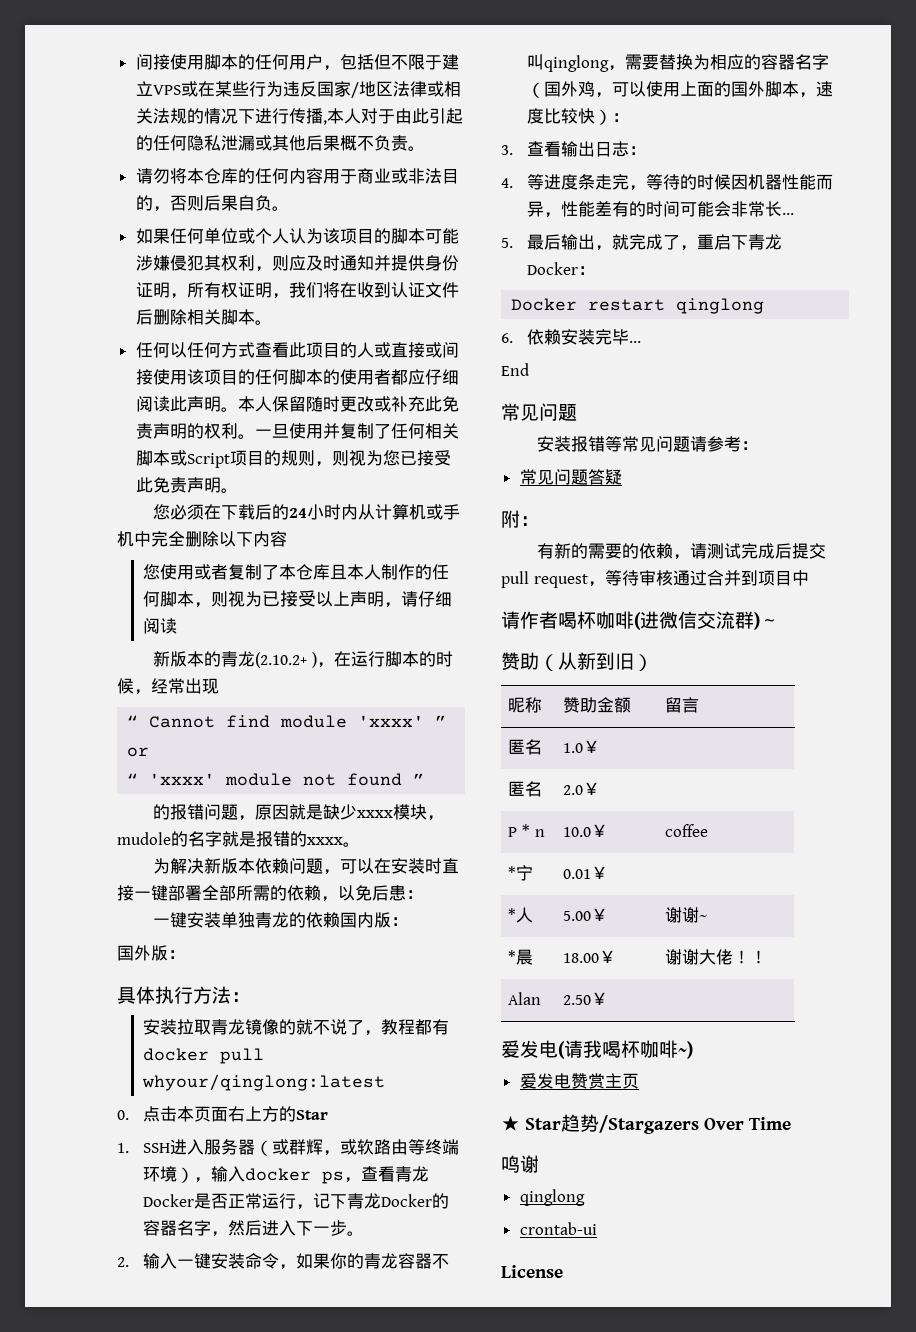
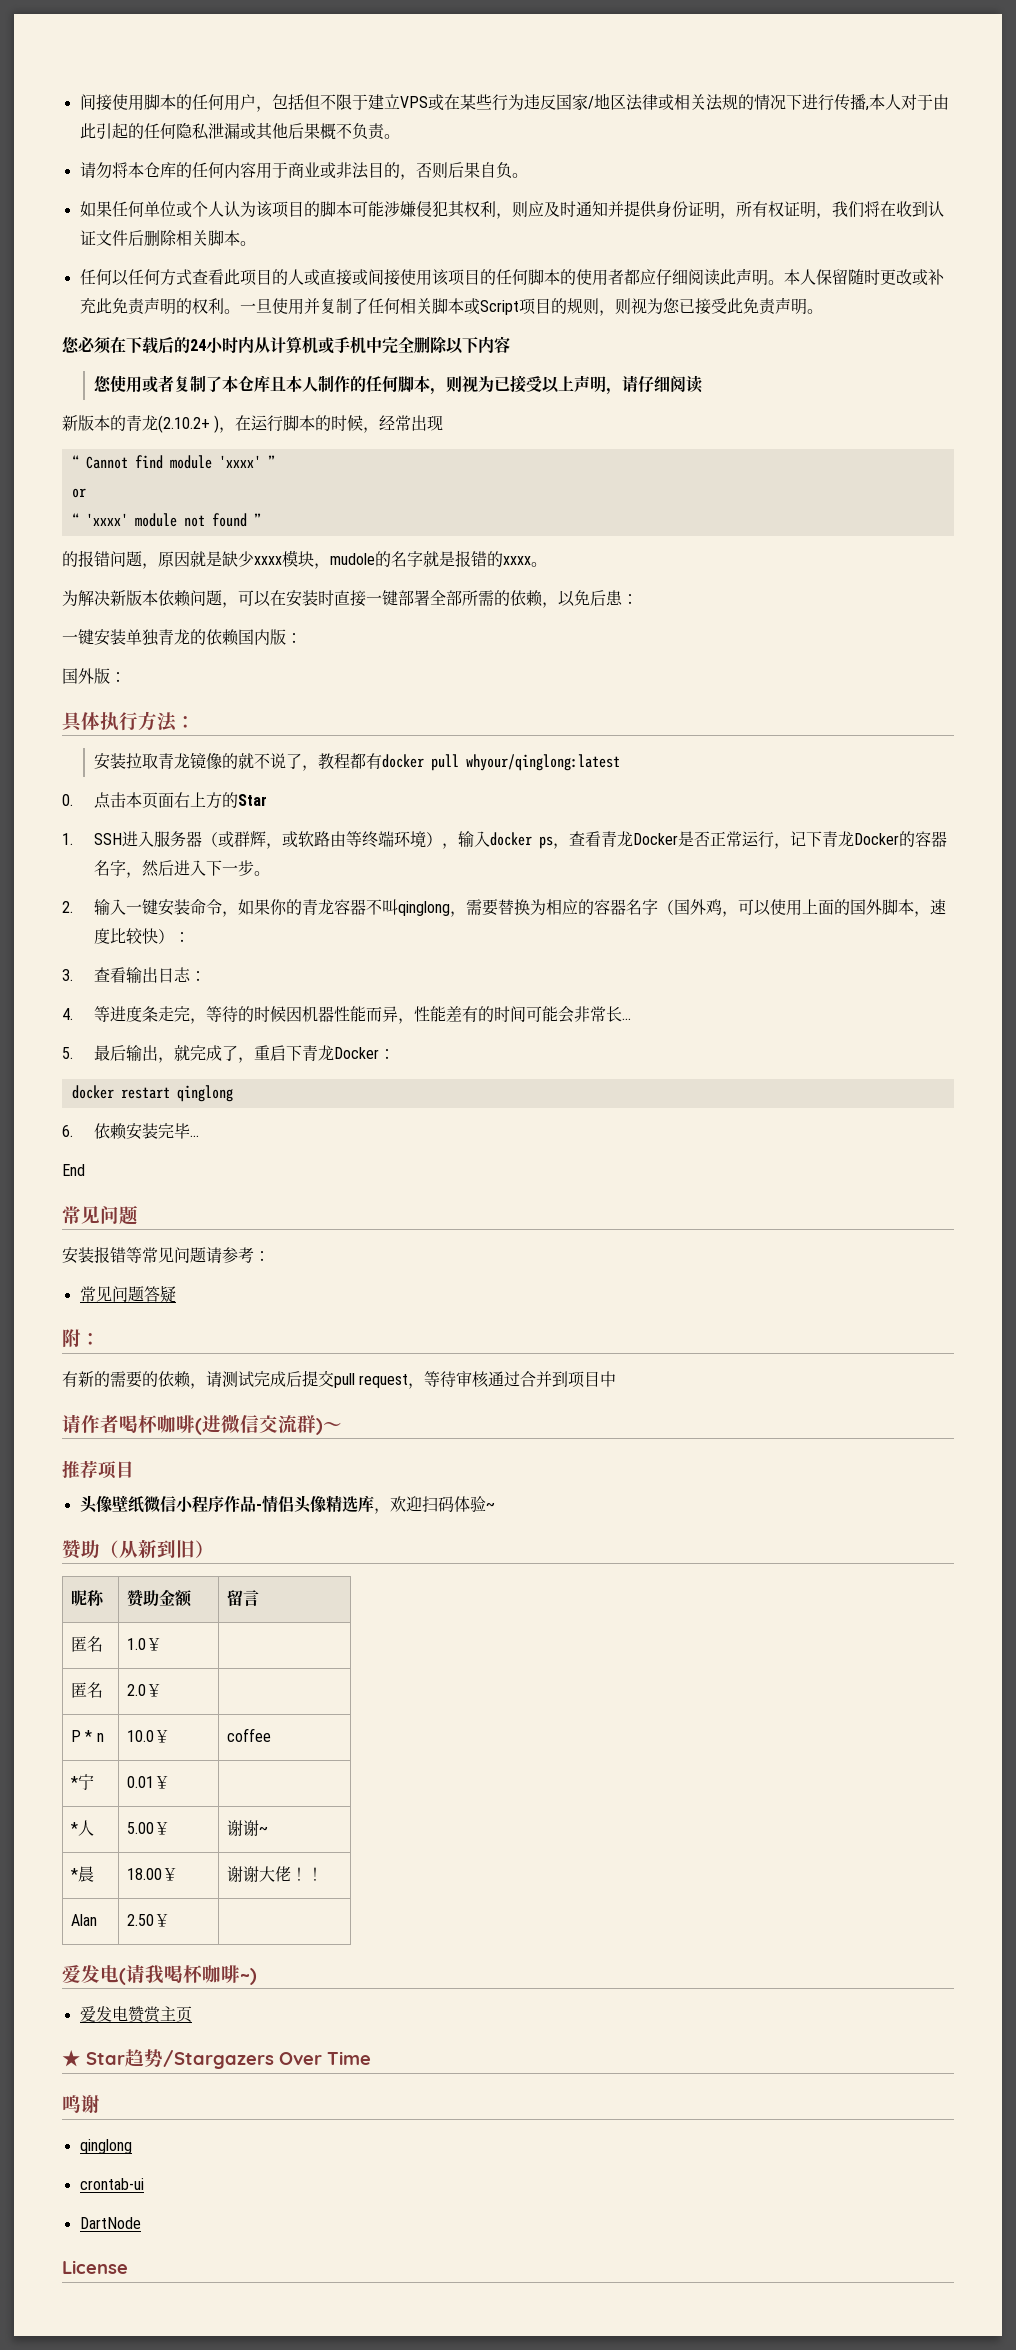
[511,298,578,311] Docker -> [71,1085,114,1099] docker
(779, 623) none -> [62,1460,134,1479] [79,1495,495,1514] // 推荐项目 // 头像壁纸微信小程序作品-情侣头像精选库，欢迎扫码体验~
(597, 1228) none -> [79,2217,141,2229] // DartNode

